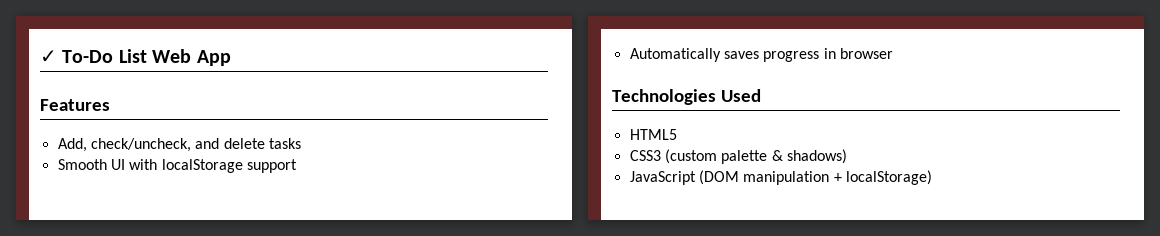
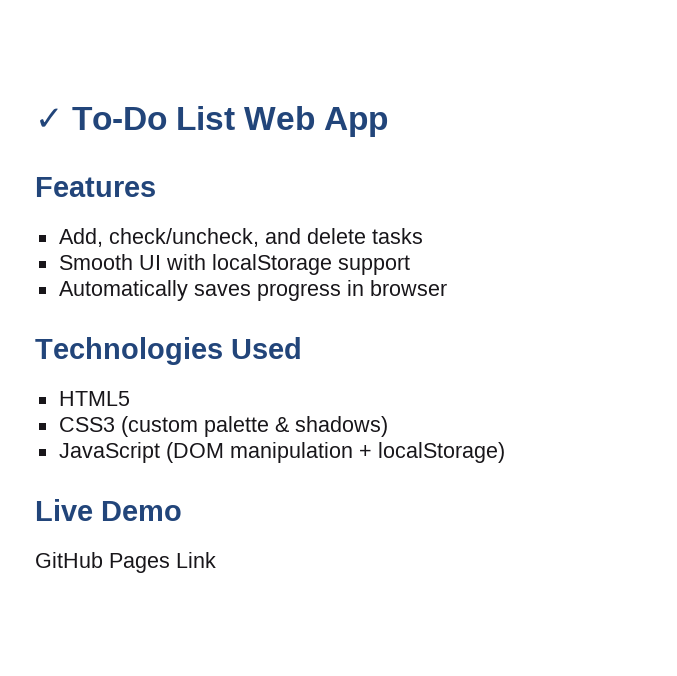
(932, 177) none -> [35,499,182,521] [35,552,216,573] // Live Demo // GitHub Pages Link

